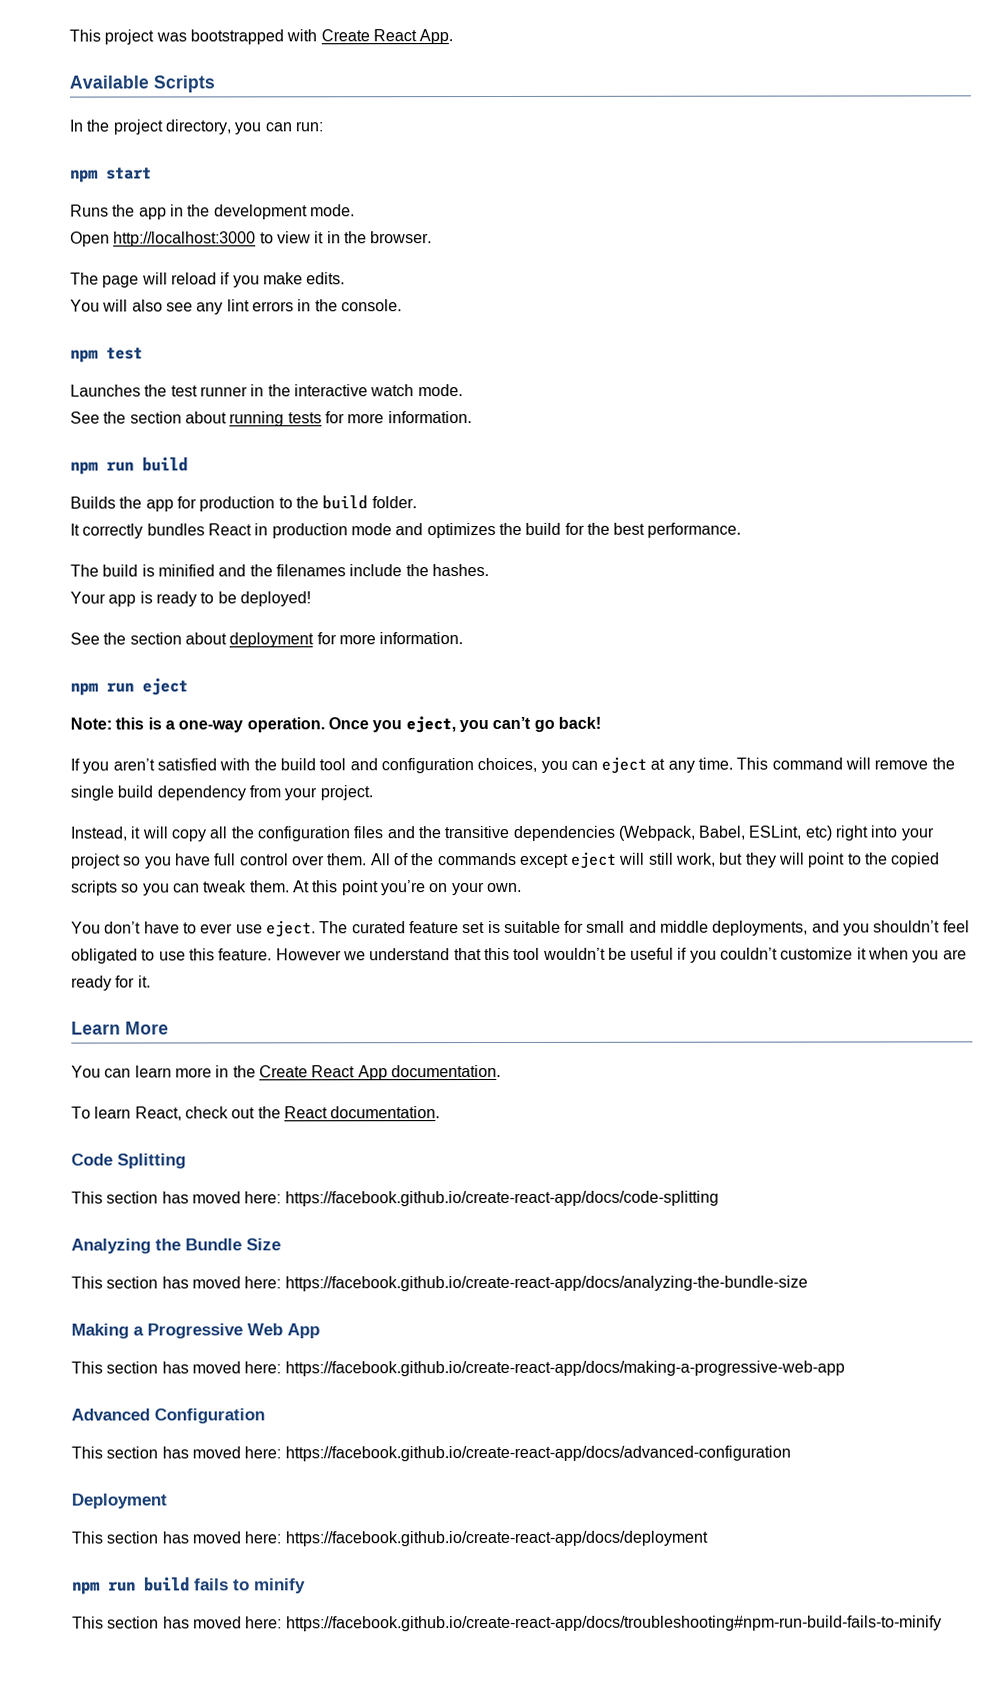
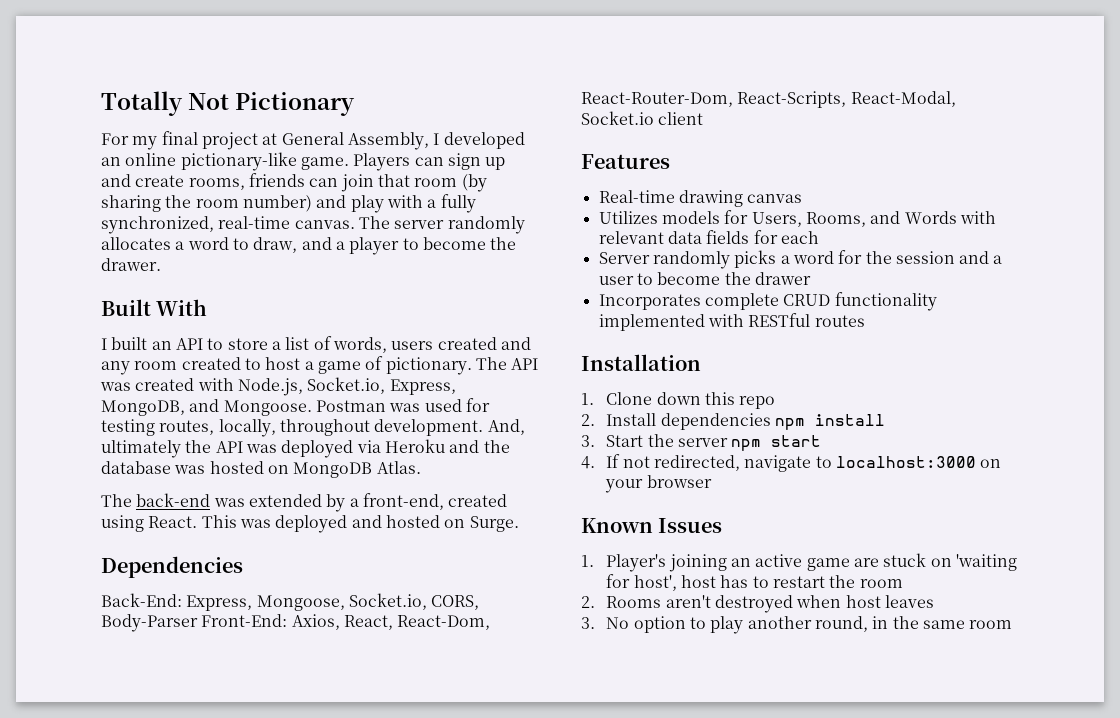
[69,29,454,45] [69,75,215,93] [69,119,323,135] [70,167,152,183] [70,204,355,220] [70,231,433,247] [70,272,346,288] [70,299,402,315] [70,347,143,363] [70,384,463,397] [70,411,472,427] [70,456,188,475] [70,495,417,512] [70,522,742,539] [70,564,489,577] [70,591,311,607] [70,632,464,648] [70,677,188,696] [70,716,601,734] [70,756,955,774] [70,785,373,801] [70,825,934,842] [71,851,941,869] [71,880,522,896] [71,920,970,938] [71,947,967,964] [71,975,151,991] [71,1021,169,1035] [71,1064,501,1081] [71,1106,441,1121] [71,1153,186,1169] [71,1190,719,1207] [71,1238,281,1254] [71,1275,808,1292] [71,1323,320,1339] [71,1360,845,1377] [71,1408,265,1424] [71,1445,791,1462] [71,1493,167,1509] [71,1530,708,1547] [72,1576,306,1595] [72,1615,942,1632] This project was bootstrapped with Create React App. // Available Scripts // In the project directory, you can run: // npm start // Runs the app in the development mode. // Open http://localhost:3000 to view it in the browser. // The page will reload if you make edits. // You will also see any lint errors in the console. // npm test // Launches the test runner in the interactive watch mode. // See the section about running tests for more information. // npm run build // Builds the app for production to the build folder. // It correctly bundles React in production mode and optimizes the build for the best performance. // The build is minified and the filenames include the hashes. // Your app is ready to be deployed! // See the section about deployment for more information. // npm run eject // Note: this is a one-way operation. Once you eject, you can’t go back! // If you aren’t satisfied with the build tool and configuration choices, you can eject at any time. This command will remove the single build dependency from your project. // Instead, it will copy all the configuration files and the transitive dependencies (Webpack, Babel, ESLint, etc) right into your project so you have full control over them. All of the commands except eject will still work, but they will point to the copied scripts so you can tweak them. At this point you’re on your own. // You don’t have to ever use eject. The curated feature set is suitable for small and middle deployments, and you shouldn’t feel obligated to use this feature. However we understand that this tool wouldn’t be useful if you couldn’t customize it when you are ready for it. // Learn More // You can learn more in the Create React App documentation. // To learn React, check out the React documentation. // Code Splitting // This section has moved here: https://facebook.github.io/create-react-app/docs/code-splitting // Analyzing the Bundle Size // This section has moved here: https://facebook.github.io/create-react-app/docs/analyzing-the-bundle-size // Making a Progressive Web App // This section has moved here: https://facebook.github.io/create-react-app/docs/making-a-progressive-web-app // Advanced Configuration // This section has moved here: https://facebook.github.io/create-react-app/docs/advanced-configuration // Deployment // This section has moved here: https://facebook.github.io/create-react-app/docs/deployment // npm run build fails to minify // This section has moved here: https://facebook.github.io/create-react-app/docs/troubleshooting#npm-run-build-fails-to-minify -> [101,91,356,116] [101,131,525,150] [101,152,506,171] [101,173,487,192] [101,194,476,213] [101,216,525,234] [101,237,517,255] [101,258,161,271] [101,299,208,316] [101,336,531,353] [101,356,539,375] [100,377,456,396] [101,398,490,416] [101,419,525,437] [101,439,510,458] [101,461,421,478] [101,493,508,512] [101,515,519,533] [101,556,243,578] [101,593,480,611] [101,614,491,632] [581,91,956,108] [581,111,704,125] [581,154,670,169] [598,190,803,207] [598,210,996,227] [598,230,819,244] [598,250,1003,269] [598,272,811,285] [598,292,937,311] [598,313,865,331] [581,354,701,371] [581,392,776,409] [581,413,885,430] [581,434,822,451] [581,454,1002,472] [605,475,712,493] [581,518,723,533] [581,553,1017,572] [606,574,903,591] [581,595,934,613] [581,616,1013,634] Totally Not Pictionary // For my final project at General Assembly, I developed an online pictionary-like game. Players can sign up and create rooms, friends can join that room (by sharing the room number) and play with a fully synchronized, real-time canvas. The server randomly allocates a word to draw, and a player to become the drawer. // Built With // I built an API to store a list of words, users created and any room created to host a game of pictionary. The API was created with Node.js, Socket.io, Express, MongoDB, and Mongoose. Postman was used for testing routes, locally, throughout development. And, ultimately the API was deployed via Heroku and the database was hosted on MongoDB Atlas. // The back-end was extended by a front-end, created using React. This was deployed and hosted on Surge. // Dependencies // Back-End: Express, Mongoose, Socket.io, CORS, Body-Parser Front-End: Axios, React, React-Dom, React-Router-Dom, React-Scripts, React-Modal, Socket.io client // Features // Real-time drawing canvas // Utilizes models for Users, Rooms, and Words with relevant data fields for each // Server randomly picks a word for the session and a user to become the drawer // Incorporates complete CRUD functionality implemented with RESTful routes // Installation // 1. Clone down this repo // 2. Install dependencies npm install // 3. Start the server npm start // 4. If not redirected, navigate to localhost:3000 on your browser // Known Issues // 1. Player's joining an active game are stuck on 'waiting for host', host has to restart the room // 2. Rooms aren't destroyed when host leaves // 3. No option to play another round, in the same room

